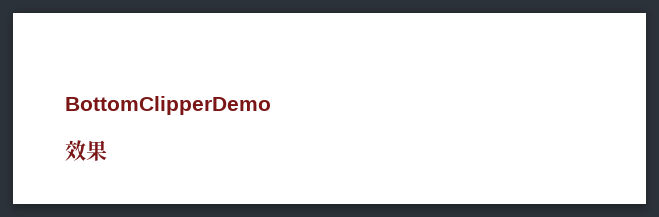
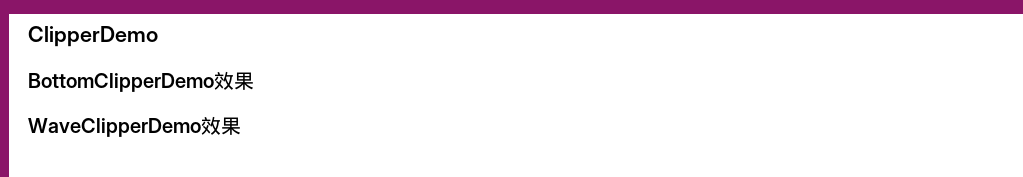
(65, 105) none -> [28,26,158,47] ClipperDemo //
[65,140,107,161] // 效果 -> [214,71,254,90] [28,116,241,137] 效果 // WaveClipperDemo效果

